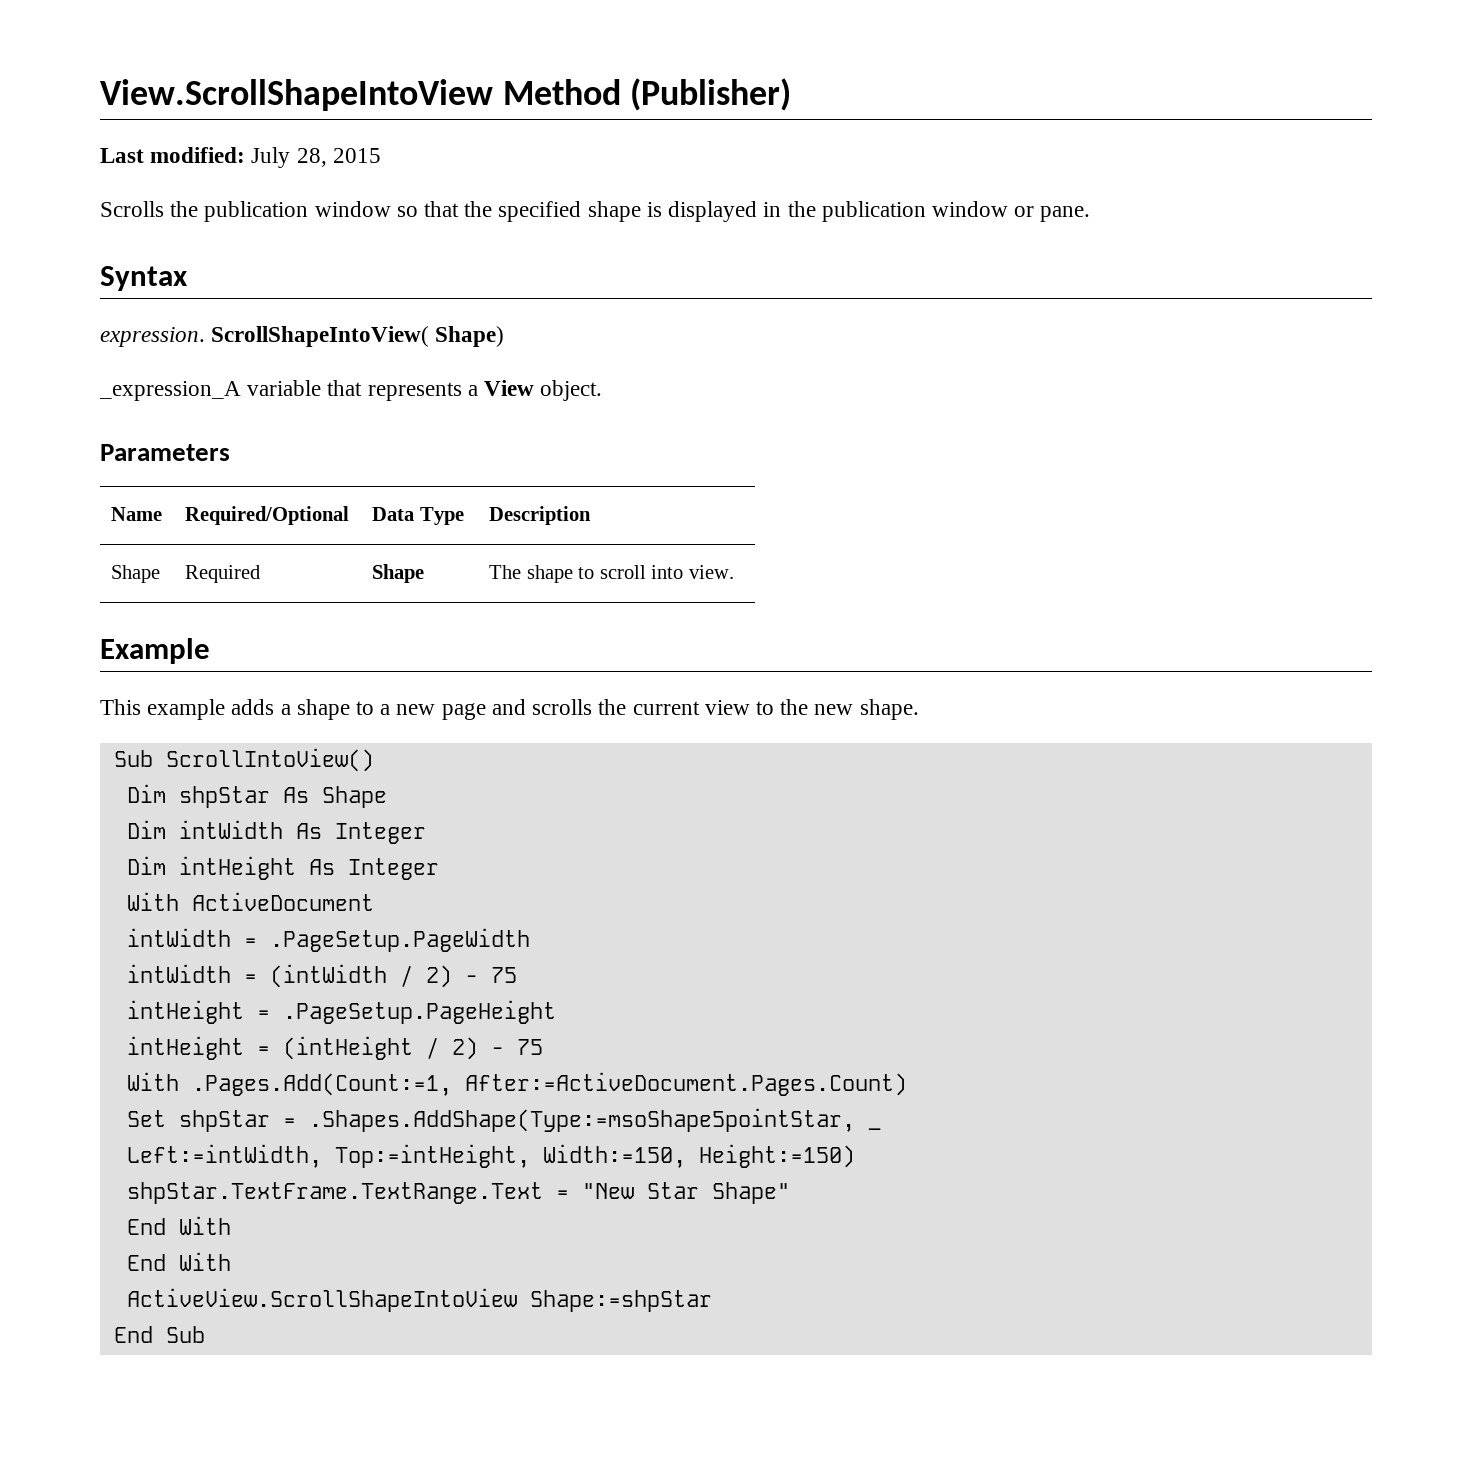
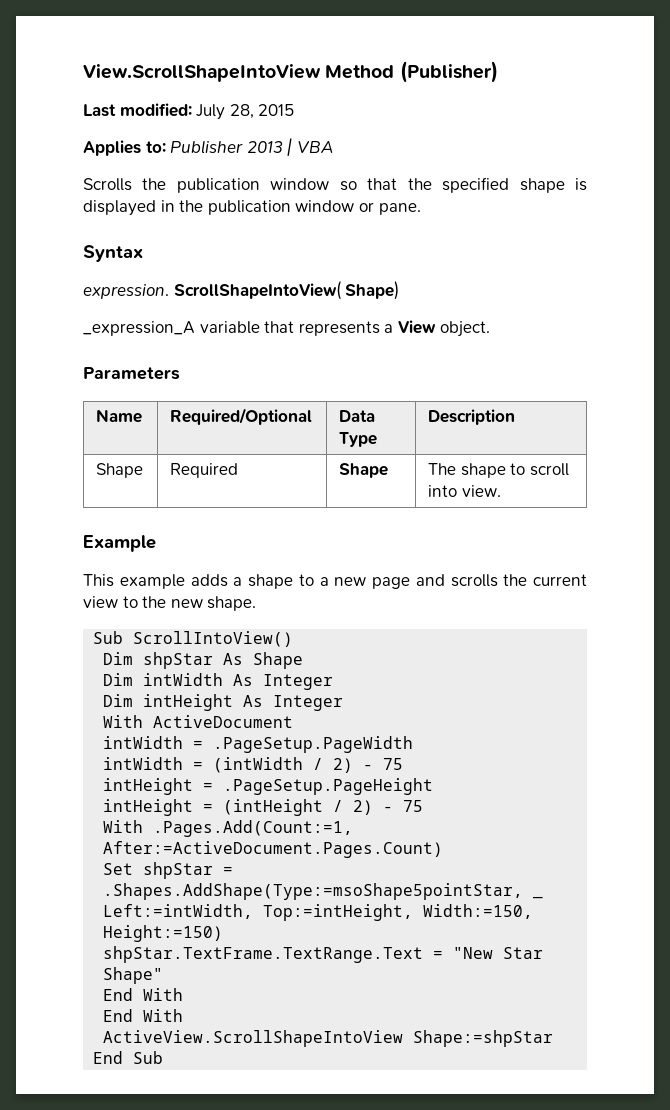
(381, 155) none -> [83,138,333,156] // Applies to: Publisher 2013 | VBA

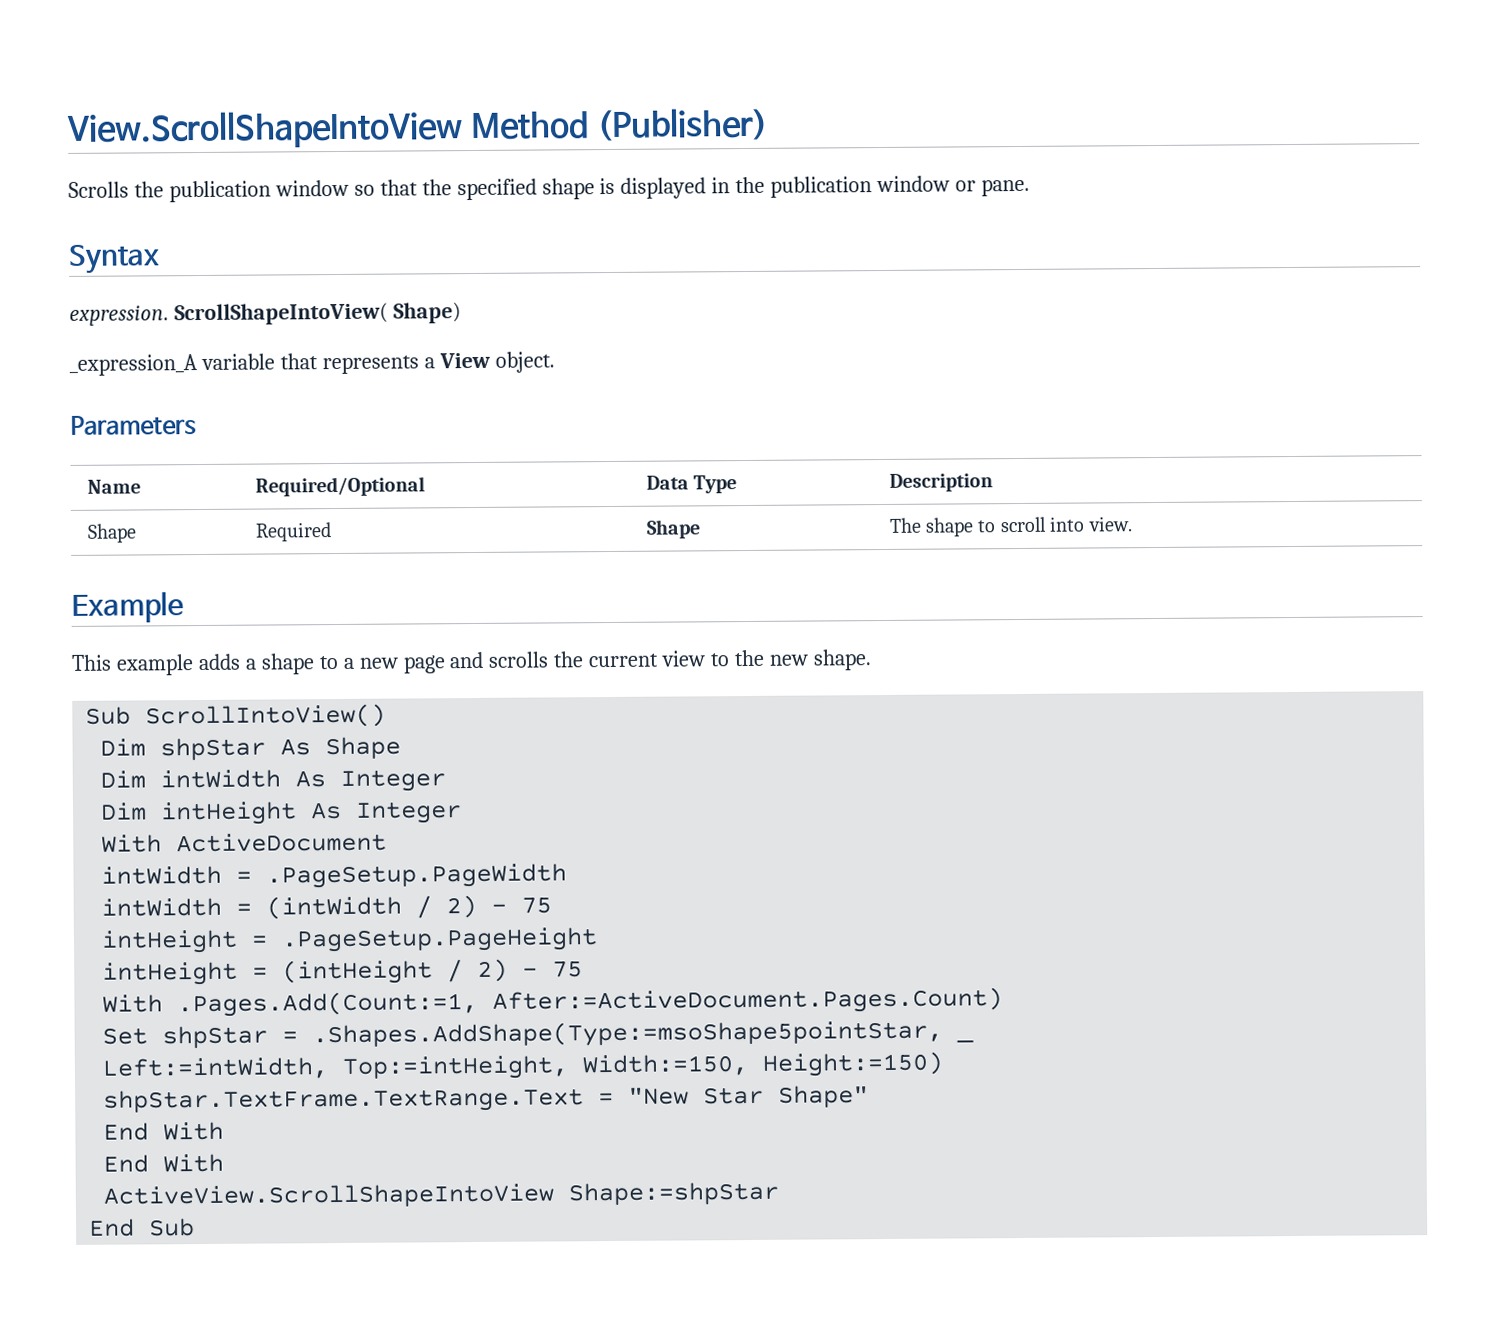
[83,103,295,120] [83,138,333,156] // Last modified: July 28, 2015 // Applies to: Publisher 2013 | VBA -> (769, 124) none

